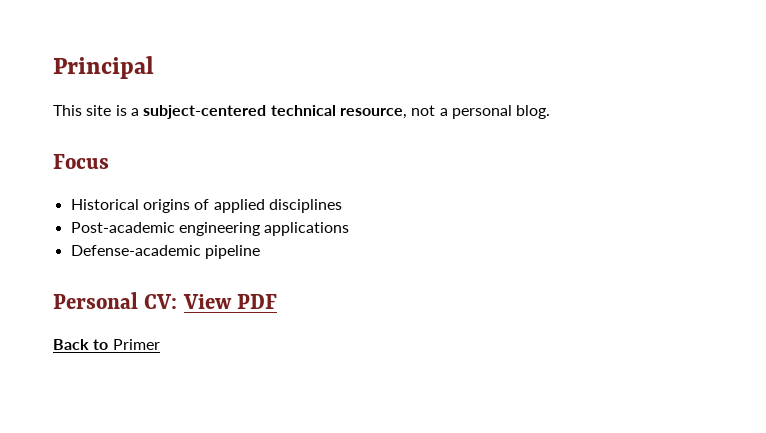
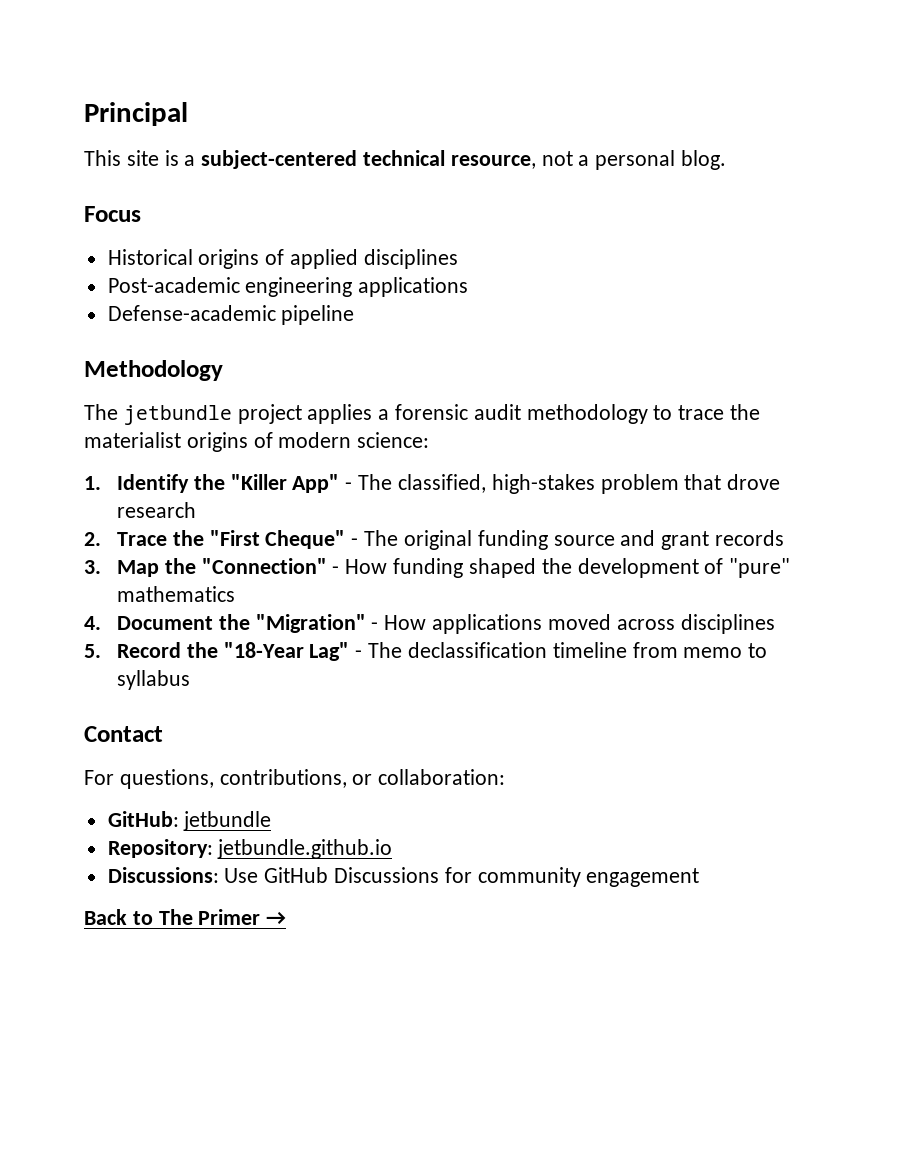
[53,292,278,309] Personal CV: View PDF -> [84,360,223,381] [84,404,761,425] [84,432,430,452] [84,474,781,494] [117,502,197,518] [84,530,784,550] [84,558,791,578] [117,586,236,602] [84,614,775,634] [84,642,768,661] [117,670,191,690] [84,726,163,742] [84,769,506,789] [107,811,272,831] [107,839,393,859] [107,867,700,887] Methodology // The jetbundle project applies a forensic audit methodology to trace the materialist origins of modern science: // 1. Identify the "Killer App" - The classified, high-stakes problem that drove research // 2. Trace the "First Cheque" - The original funding source and grant records // 3. Map the "Connection" - How funding shaped the development of "pure" mathematics // 4. Document the "Migration" - How applications moved across disciplines // 5. Record the "18-Year Lag" - The declassification timeline from memo to syllabus // Contact // For questions, contributions, or collaboration: // GitHub: jetbundle // Repository: jetbundle.github.io // Discussions: Use GitHub Discussions for community engagement
[112,339,160,350] Primer -> [158,909,287,925] The Primer →

